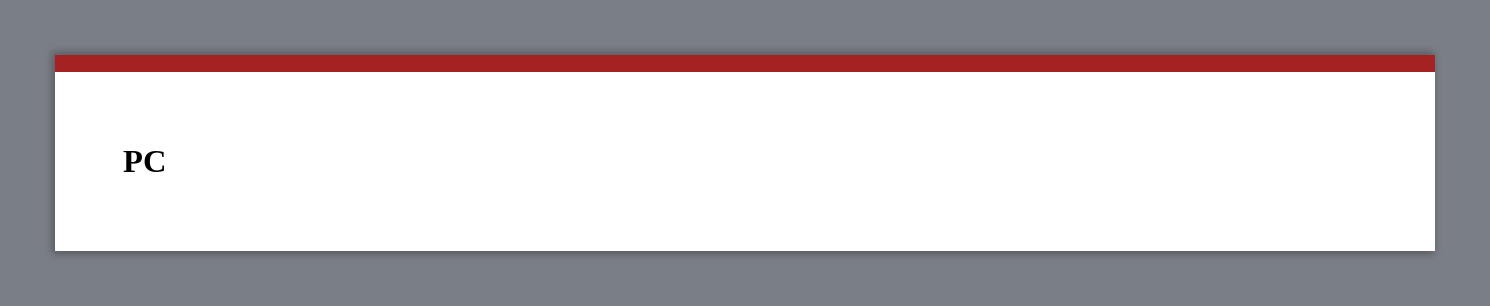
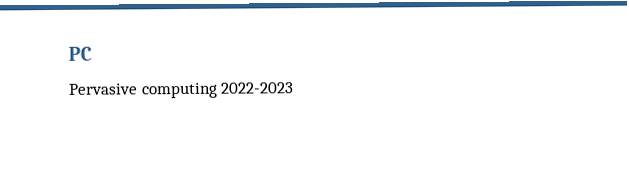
(166, 161) none -> [68,82,295,99] // Pervasive computing 2022-2023

